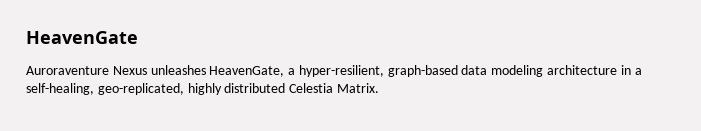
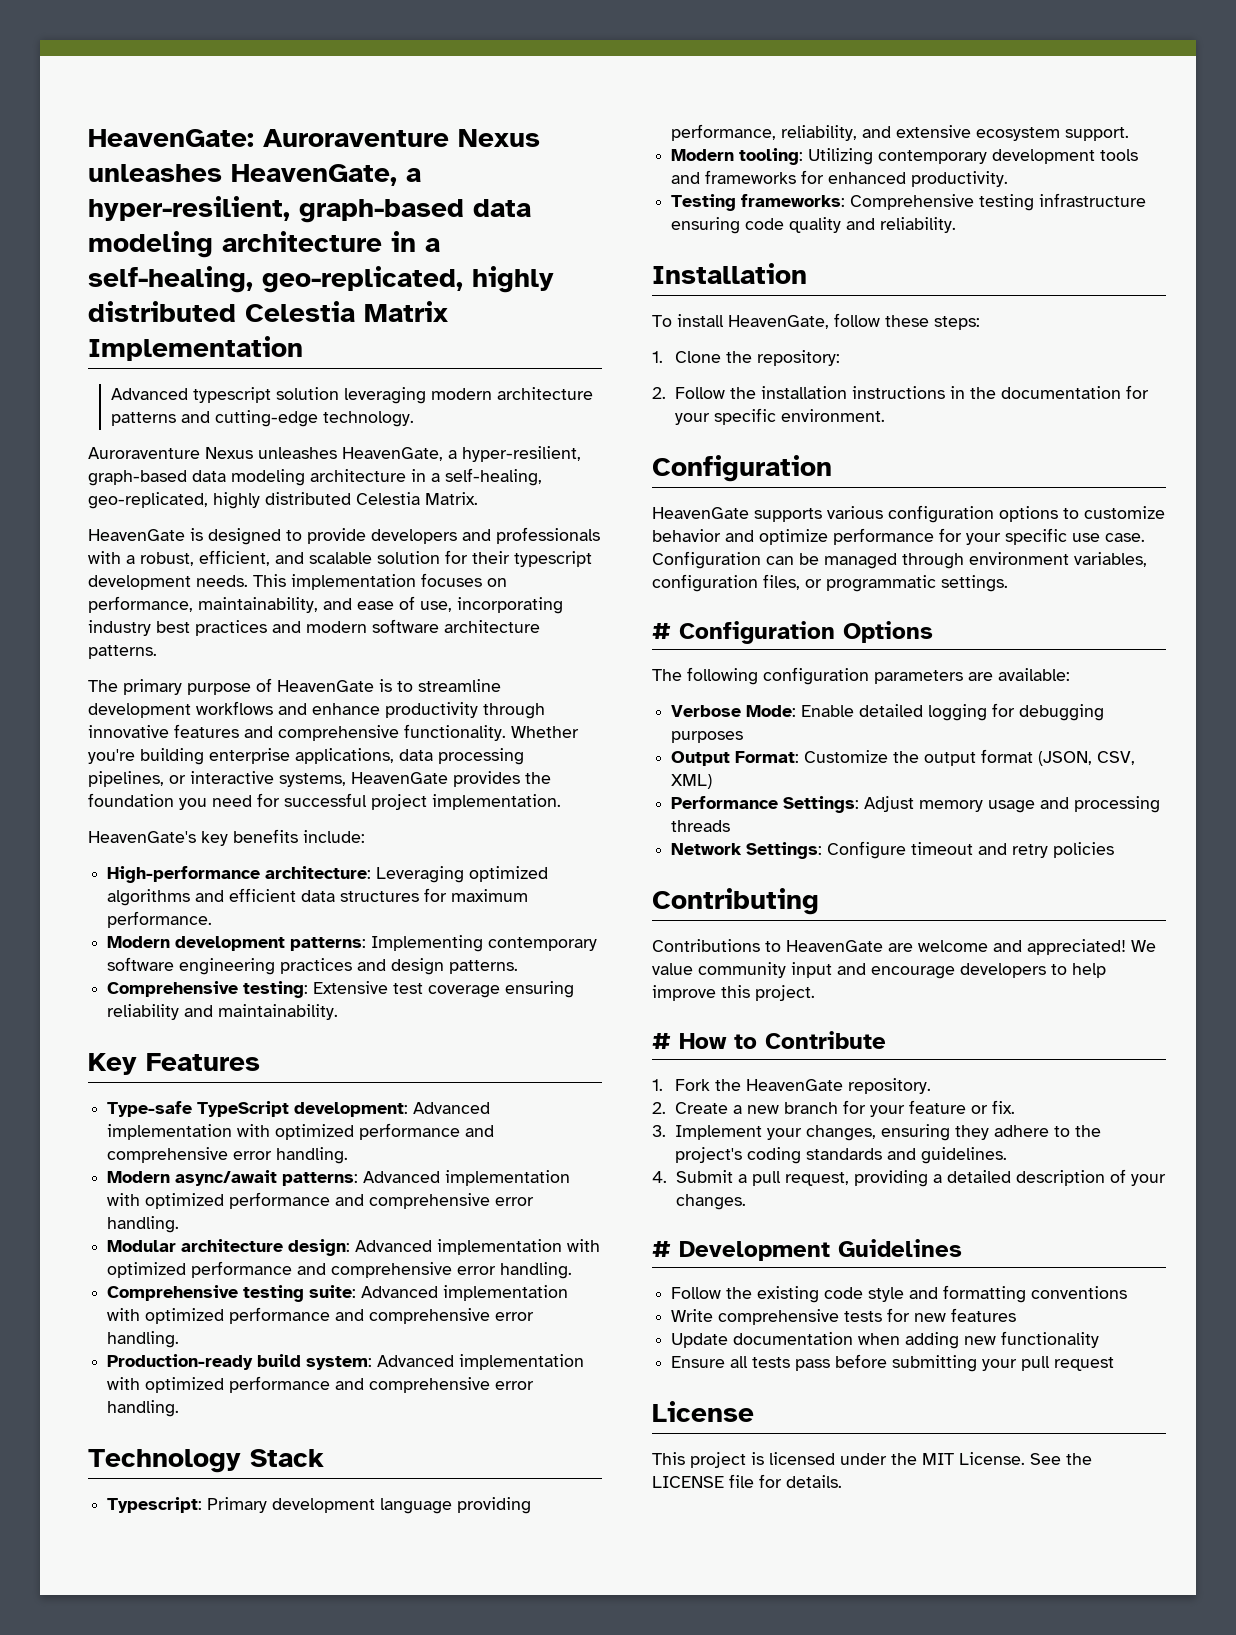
[26,31,138,44] HeavenGate -> [88,129,540,147] [88,164,421,186] [88,196,531,223] [88,231,440,258] [88,266,554,293] [88,301,448,322] [88,336,303,361] [110,387,593,404] [110,410,414,427] HeavenGate: Auroraventure Nexus unleashes HeavenGate, a hyper-resilient, graph-based data modeling architecture in a self-healing, geo-replicated, highly distributed Celestia Matrix Implementation // Advanced typescript solution leveraging modern architecture patterns and cutting-edge technology.
(379, 88) none -> [88,527,600,545] [88,550,592,567] [88,573,507,590] [88,596,563,614] [88,619,540,636] [88,645,157,659] [88,678,501,695] [88,701,545,719] [88,724,579,741] [88,748,524,765] [88,771,551,787] [88,793,561,810] [88,829,365,846] [107,866,549,883] [107,888,529,906] [107,911,213,928] [107,935,598,952] [107,957,519,975] [107,981,575,998] [107,1004,339,1020] [88,1053,260,1075] [107,1101,491,1117] [107,1123,495,1140] [107,1147,349,1164] [107,1170,571,1186] [107,1192,535,1209] [107,1216,180,1233] [107,1239,601,1256] [107,1261,573,1279] [107,1285,569,1302] [107,1307,535,1324] [107,1331,180,1348] [107,1354,585,1370] [107,1376,535,1393] [107,1400,180,1417] [88,1449,324,1473] [107,1497,532,1514] [671,124,1130,141] [671,148,1139,165] [671,170,1009,187] [671,193,1147,211] [671,217,957,234] [652,263,807,284] [652,313,980,330] [652,350,840,366] [652,385,1149,399] [674,408,885,425] [652,455,832,482] [652,505,1165,523] [652,528,1145,545] [652,551,1147,569] [652,574,1008,592] [652,621,933,644] [652,667,1070,685] [671,703,1105,721] [671,731,744,743] [671,749,1136,766] [671,774,713,789] [671,796,1161,813] [671,820,731,832] [671,841,1115,859] [652,888,819,915] [652,939,1156,955] [652,962,1106,979] [652,985,815,1001] [652,1031,886,1049] [652,1078,931,1094] [652,1100,1015,1117] [652,1124,1101,1141] [674,1147,1007,1164] [652,1169,1166,1187] [675,1194,746,1210] [652,1239,962,1261] [671,1285,1128,1303] [671,1308,1017,1325] [671,1331,1100,1349] [671,1354,1115,1372] [652,1401,754,1422] [652,1452,1092,1468] [652,1474,842,1488] // HeavenGate is designed to provide developers and professionals with a robust, efficient, and scalable solution for their typescript development needs. This implementation focuses on performance, maintainability, and ease of use, incorporating industry best practices and modern software architecture patterns. // The primary purpose of HeavenGate is to streamline development workflows and enhance productivity through innovative features and comprehensive functionality. Whether you're building enterprise applications, data processing pipelines, or interactive systems, HeavenGate provides the foundation you need for successful project implementation. // HeavenGate's key benefits include: // High-performance architecture: Leveraging optimized algorithms and efficient data structures for maximum performance. // Modern development patterns: Implementing contemporary software engineering practices and design patterns. // Comprehensive testing: Extensive test coverage ensuring reliability and maintainability. // Key Features // Type-safe TypeScript development: Advanced implementation with optimized performance and comprehensive error handling. // Modern async/await patterns: Advanced implementation with optimized performance and comprehensive error handling. // Modular architecture design: Advanced implementation with optimized performance and comprehensive error handling. // Comprehensive testing suite: Advanced implementation with optimized performance and comprehensive error handling. // Production-ready build system: Advanced implementation with optimized performance and comprehensive error handling. // Technology Stack // Typescript: Primary development language providing performance, reliability, and extensive ecosystem support. // Modern tooling: Utilizing contemporary development tools and frameworks for enhanced productivity. // Testing frameworks: Comprehensive testing infrastructure ensuring code quality and reliability. // Installation // To install HeavenGate, follow these steps: // 1. Clone the repository: // 2. Follow the installation instructions in the documentation for your specific environment. // Configuration // HeavenGate supports various configuration options to customize behavior and optimize performance for your specific use case. Configuration can be managed through environment variables, configuration files, or programmatic settings. // # Configuration Options // The following configuration parameters are available: // Verbose Mode: Enable detailed logging for debugging purposes // Output Format: Customize the output format (JSON, CSV, XML) // Performance Settings: Adjust memory usage and processing threads // Network Settings: Configure timeout and retry policies // Contributing // Contributions to HeavenGate are welcome and appreciated! We value community input and encourage developers to help improve this project. // # How to Contribute // 1. Fork the HeavenGate repository. // 2. Create a new branch for your feature or fix. // 3. Implement your changes, ensuring they adhere to the project's coding standards and guidelines. // 4. Submit a pull request, providing a detailed description of your changes. // # Development Guidelines // Follow the existing code style and formatting conventions // Write comprehensive tests for new features // Update documentation when adding new functionality // Ensure all tests pass before submitting your pull request // License // This project is licensed under the MIT License. See the LICENSE file for details.

